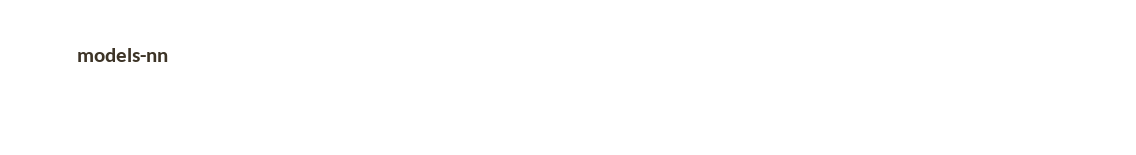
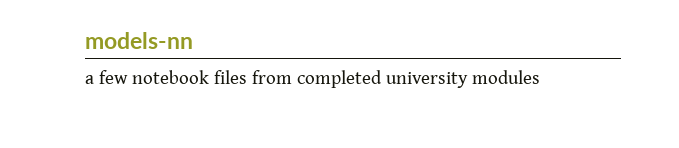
(168, 55) none -> [85,70,540,88] // a few notebook files from completed university modules

